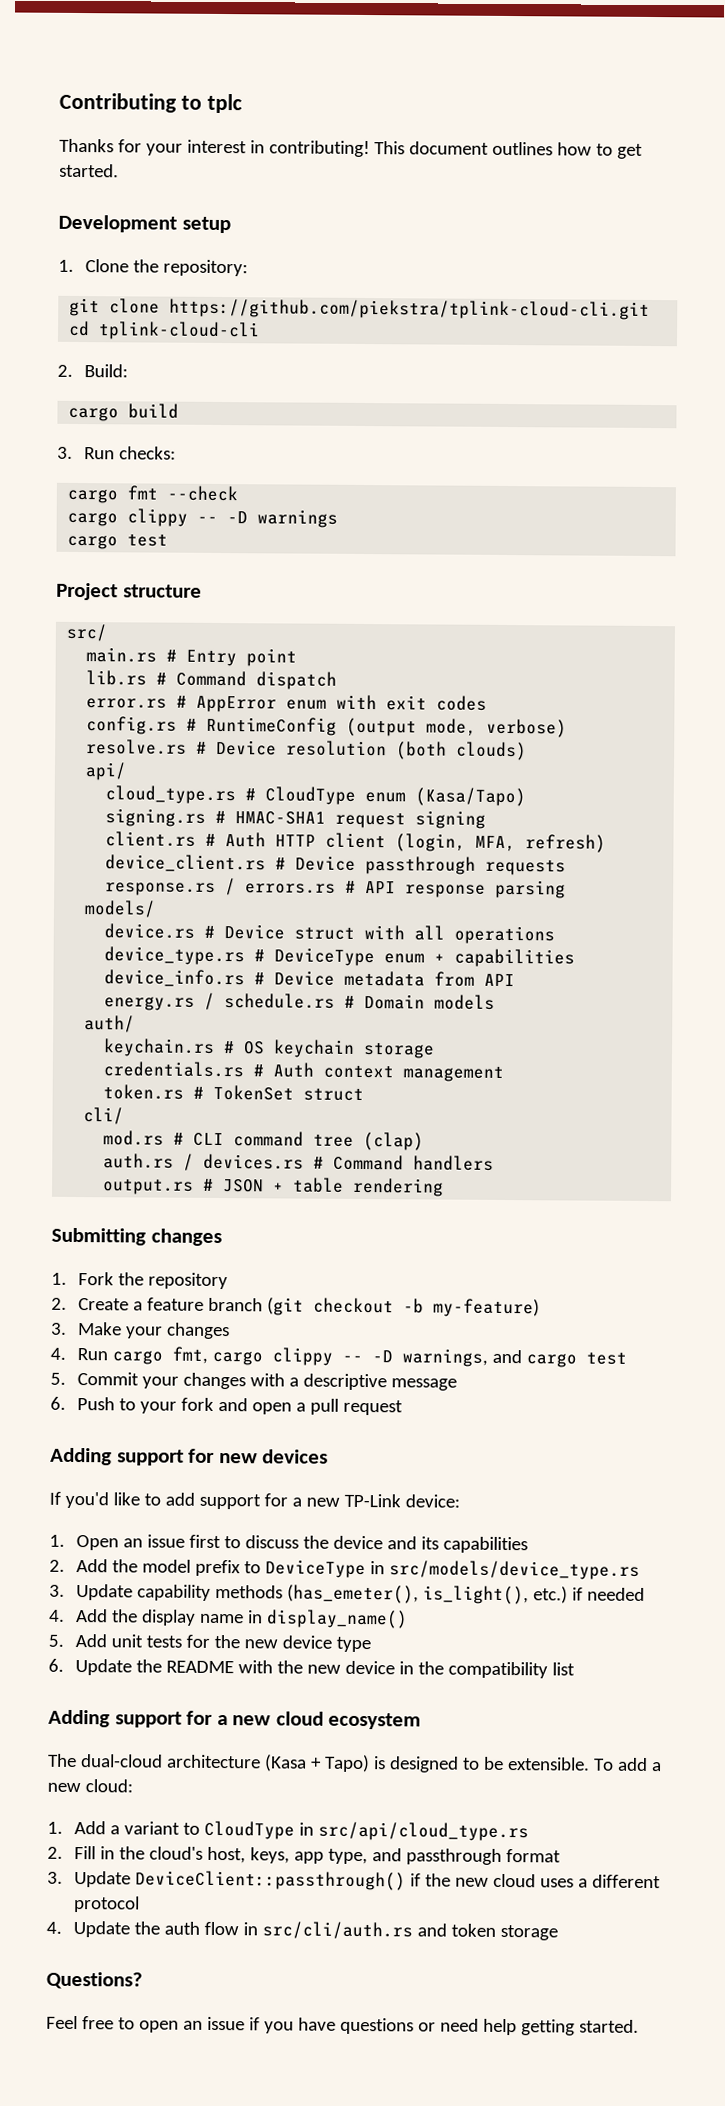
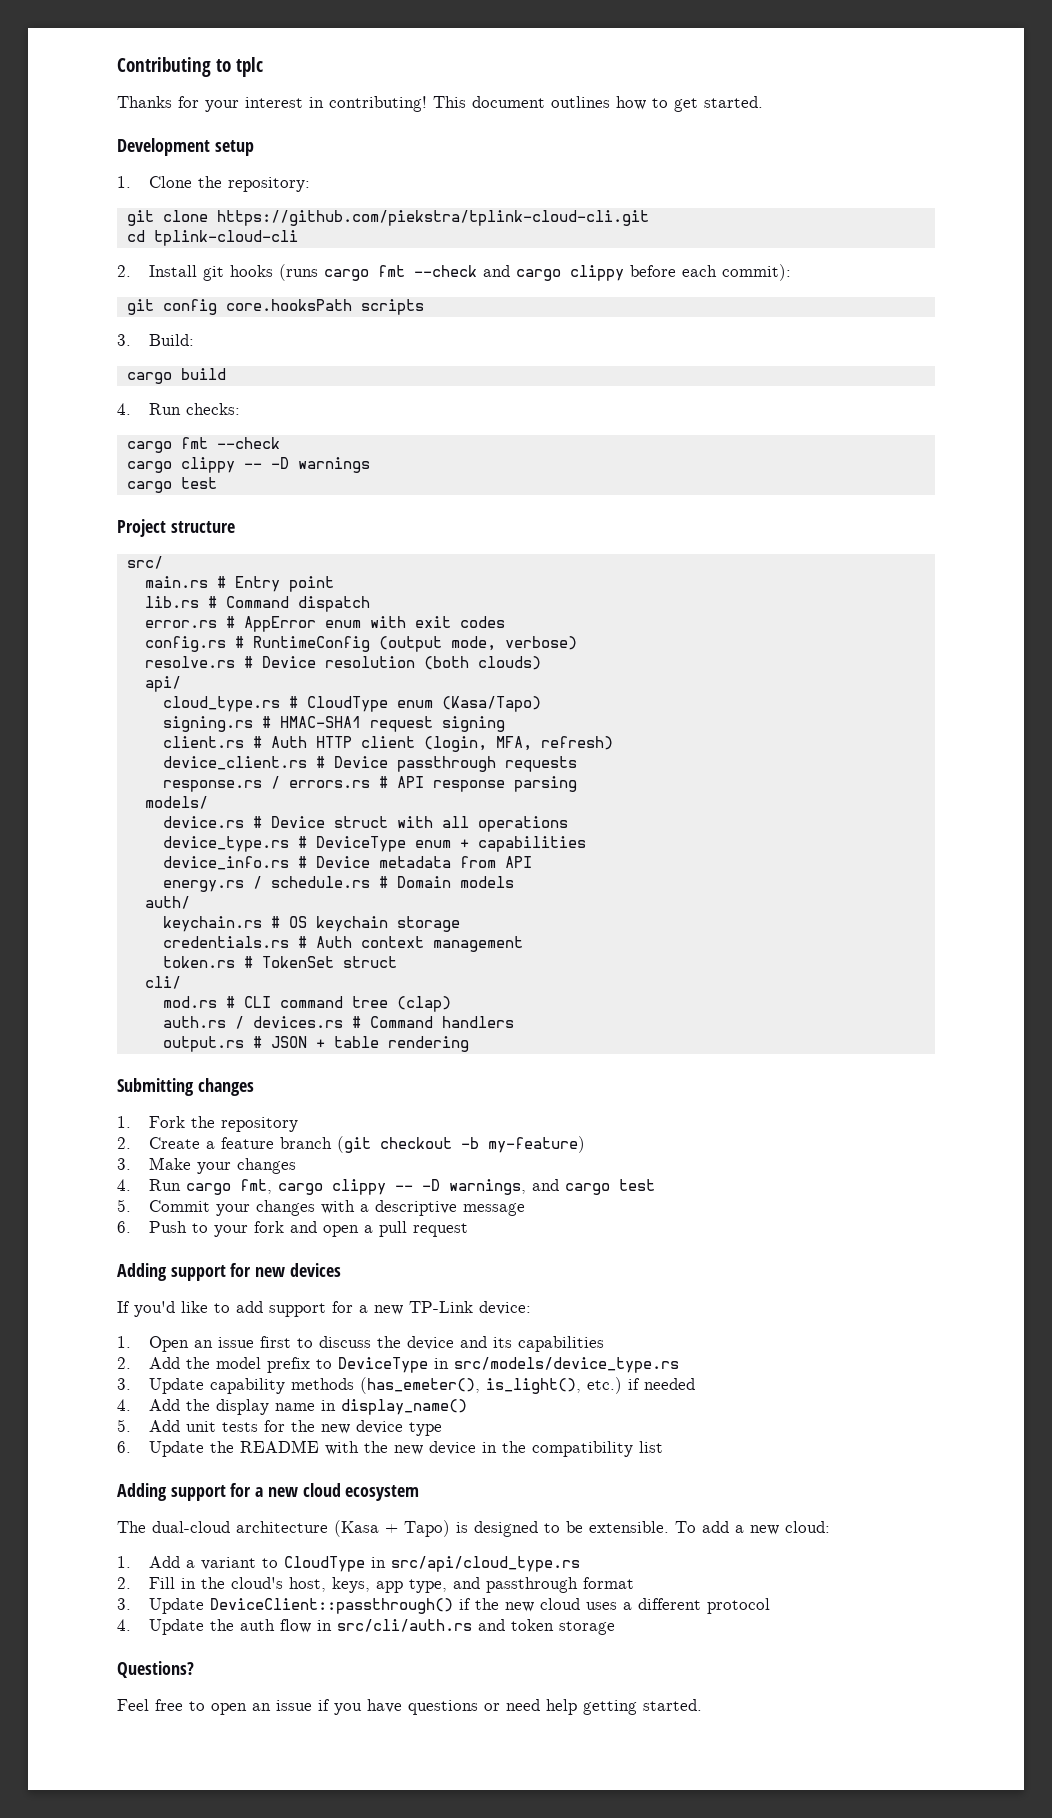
(73, 370) none -> [149,264,792,281] [126,299,424,315] [117,334,131,346] Install git hooks (runs cargo fmt --check and cargo clippy before each commit): // git config core.hooksPath scripts // 3.
[57,446,73,459] 3. -> [117,403,131,415] 4.

